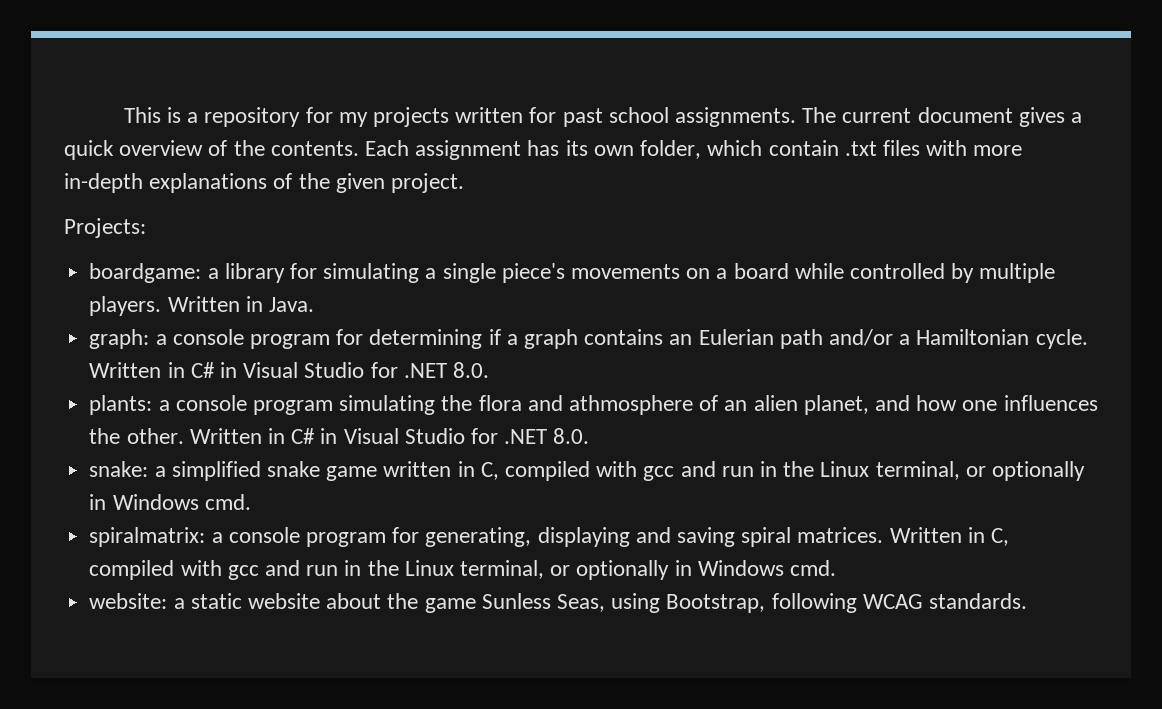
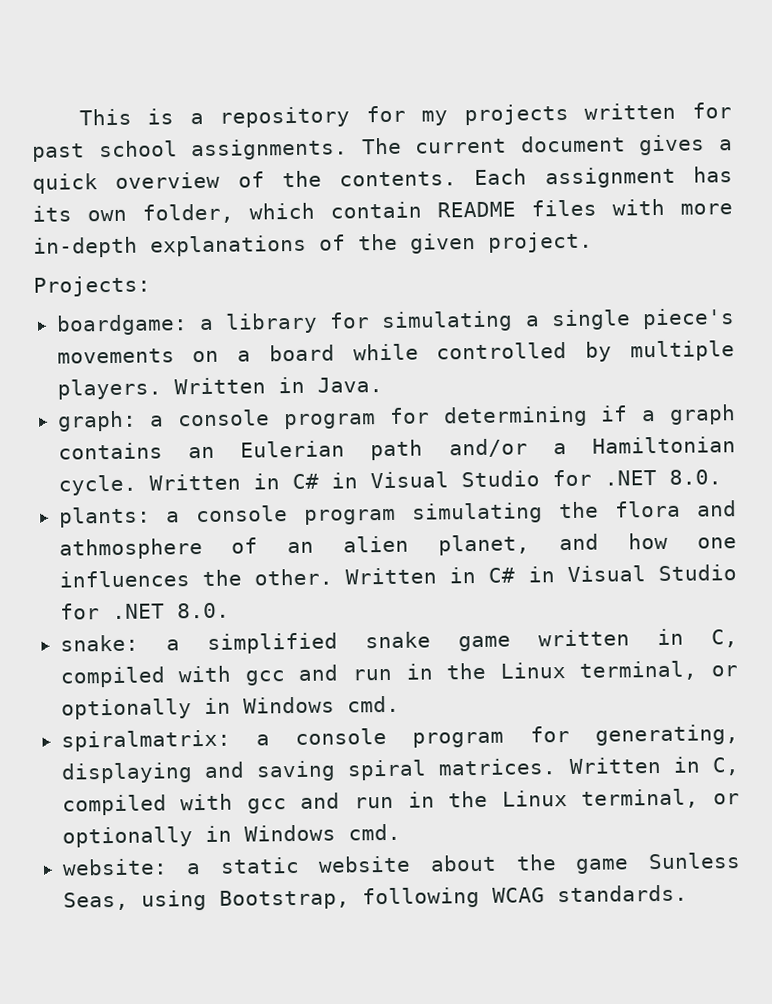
[844,141,877,156] .txt -> [437,201,516,218] README

